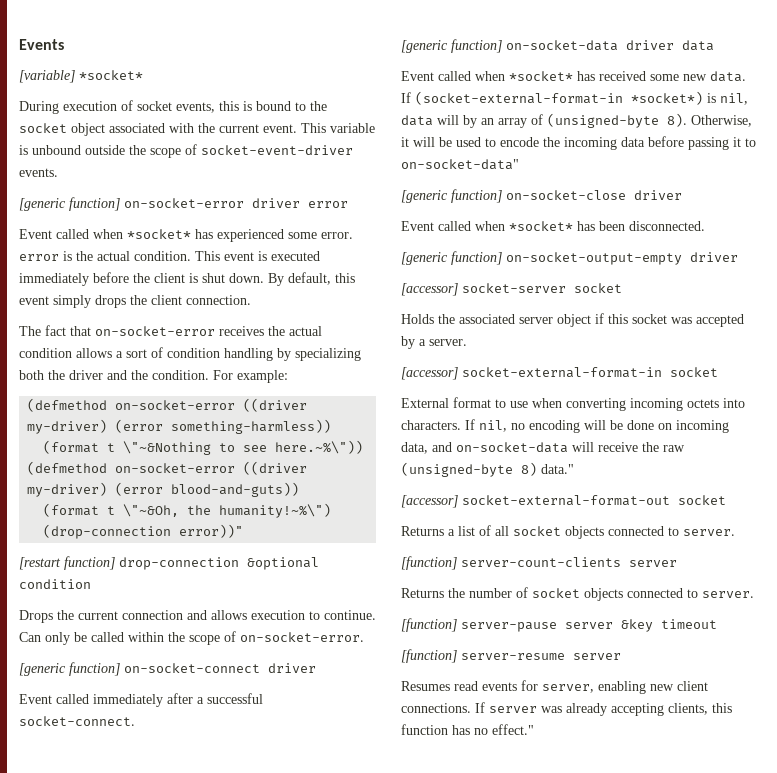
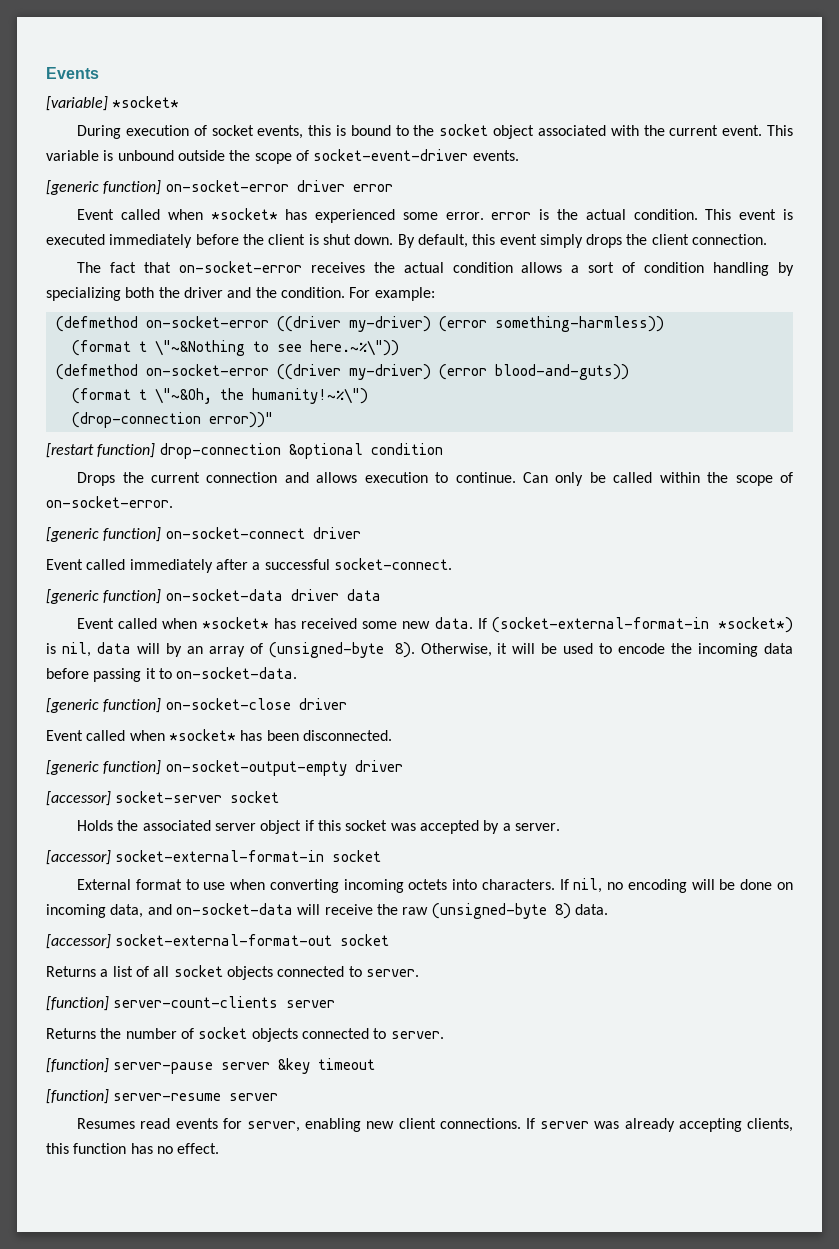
[401,159,519,170] on-socket-data" -> [176,667,298,679] on-socket-data.
[541,464,574,474] data." -> [574,904,608,915] data.
[492,724,534,735] effect." -> [177,1143,220,1154] effect.

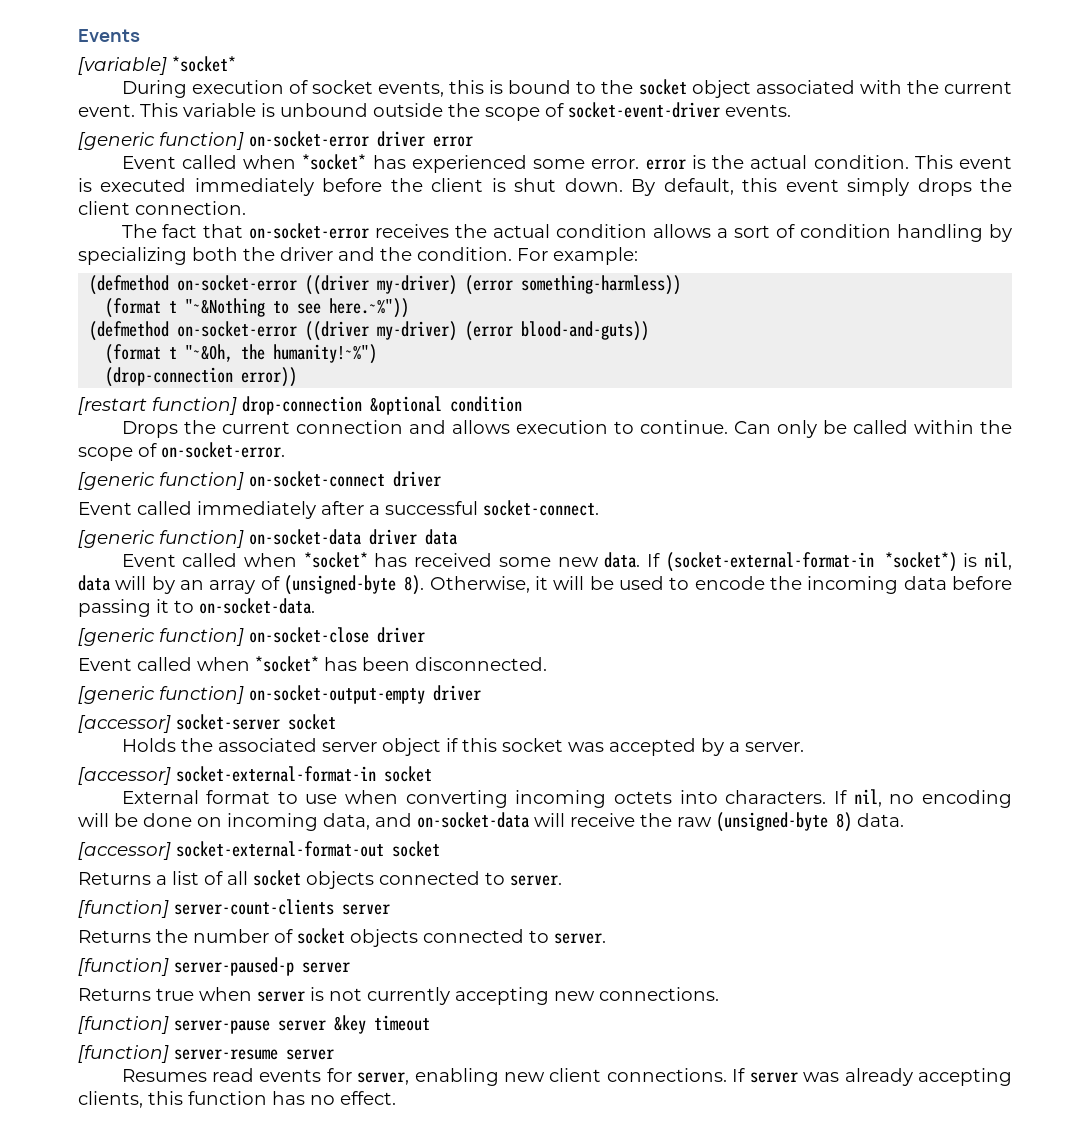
[154,340,245,356] \"~&Nothing -> [185,298,266,317] "~&Nothing
[309,340,399,356] here.~%\")) -> [329,298,410,318] here.~%"))
[154,388,368,404] \"~&Oh, the humanity!~%\") -> [185,344,378,364] "~&Oh, the humanity!~%")
[208,412,273,428] error))" -> [241,367,298,387] error))
(444, 1035) none -> [78,957,350,976] [78,987,719,1005] // [function] server-paused-p server // Returns true when server is not currently accepting new connections.

